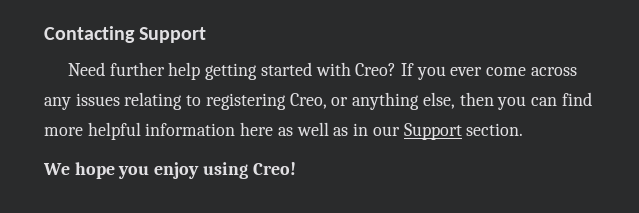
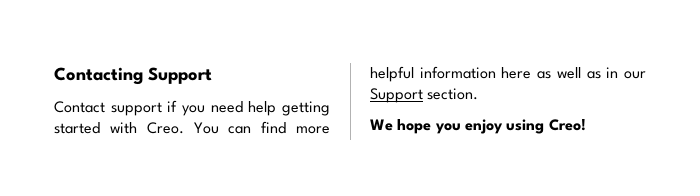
[67,62,577,80] [44,92,527,110] Need further help getting started with Creo? If you ever come across any issues relating to registering Creo, or anything else, then you -> [54,100,330,116] [54,122,219,134] Contact support if you need help getting started with Creo. You

